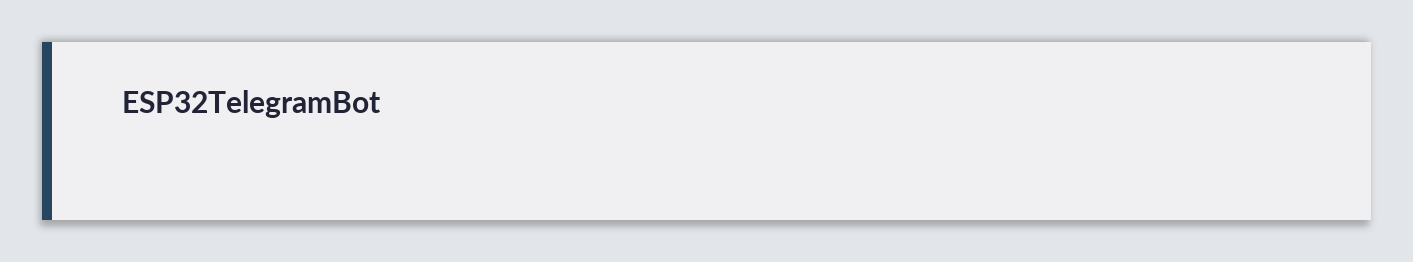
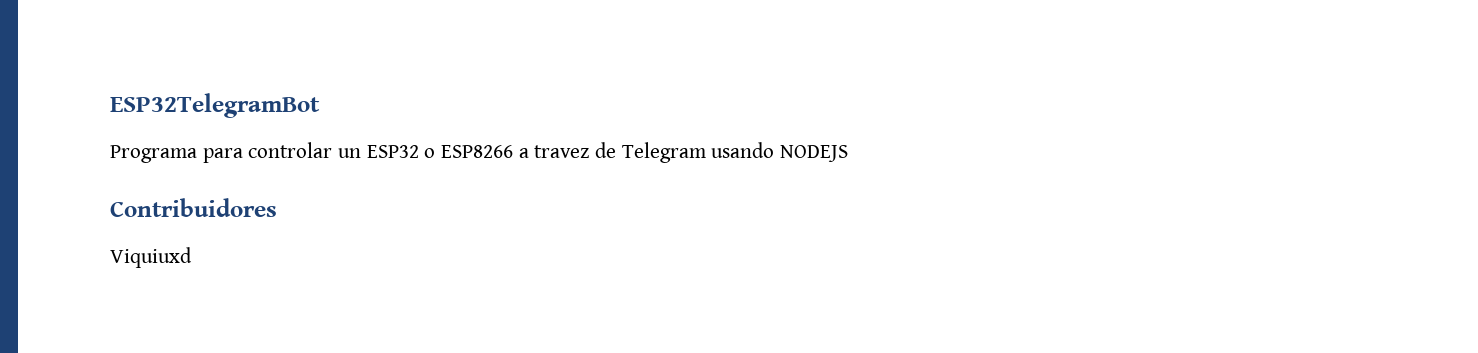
(380, 104) none -> [110,142,849,163] [110,198,277,217] [110,247,192,268] // Programa para controlar un ESP32 o ESP8266 a travez de Telegram usando NODEJS // Contribuidores // Viquiuxd

